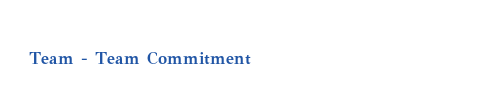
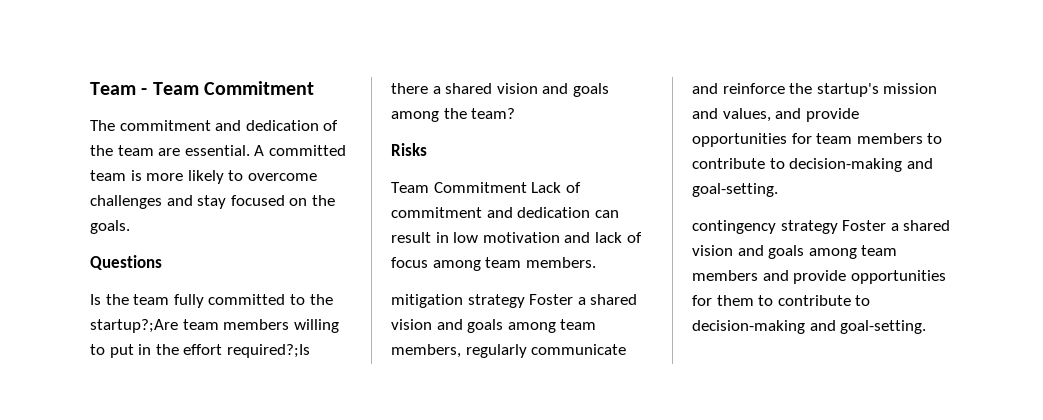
(251, 58) none -> [90,120,339,131] [90,145,346,156] [90,170,317,184] [90,195,335,209] [90,220,130,234] [90,255,162,270] [90,294,333,308] [90,319,339,333] [90,344,310,358] [391,83,609,97] [391,108,516,122] [391,143,427,156] [391,182,581,193] [391,207,619,218] [391,232,642,243] [391,257,596,271] [391,294,638,308] [391,319,597,333] [391,344,627,358] [692,83,938,97] [692,108,859,122] [692,133,943,147] [692,158,933,172] [692,183,778,197] [692,220,951,234] [692,245,898,259] [692,270,946,284] [692,295,871,306] [692,320,927,334] // The commitment and dedication of the team are essential. A committed team is more likely to overcome challenges and stay focused on the goals. // Questions // Is the team fully committed to the startup?;Are team members willing to put in the effort required?;Is there a shared vision and goals among the team? // Risks // Team Commitment Lack of commitment and dedication can result in low motivation and lack of focus among team members. // mitigation strategy Foster a shared vision and goals among team members, regularly communicate and reinforce the startup's mission and values, and provide opportunities for team members to contribute to decision-making and goal-setting. // contingency strategy Foster a shared vision and goals among team members and provide opportunities for them to contribute to decision-making and goal-setting.

